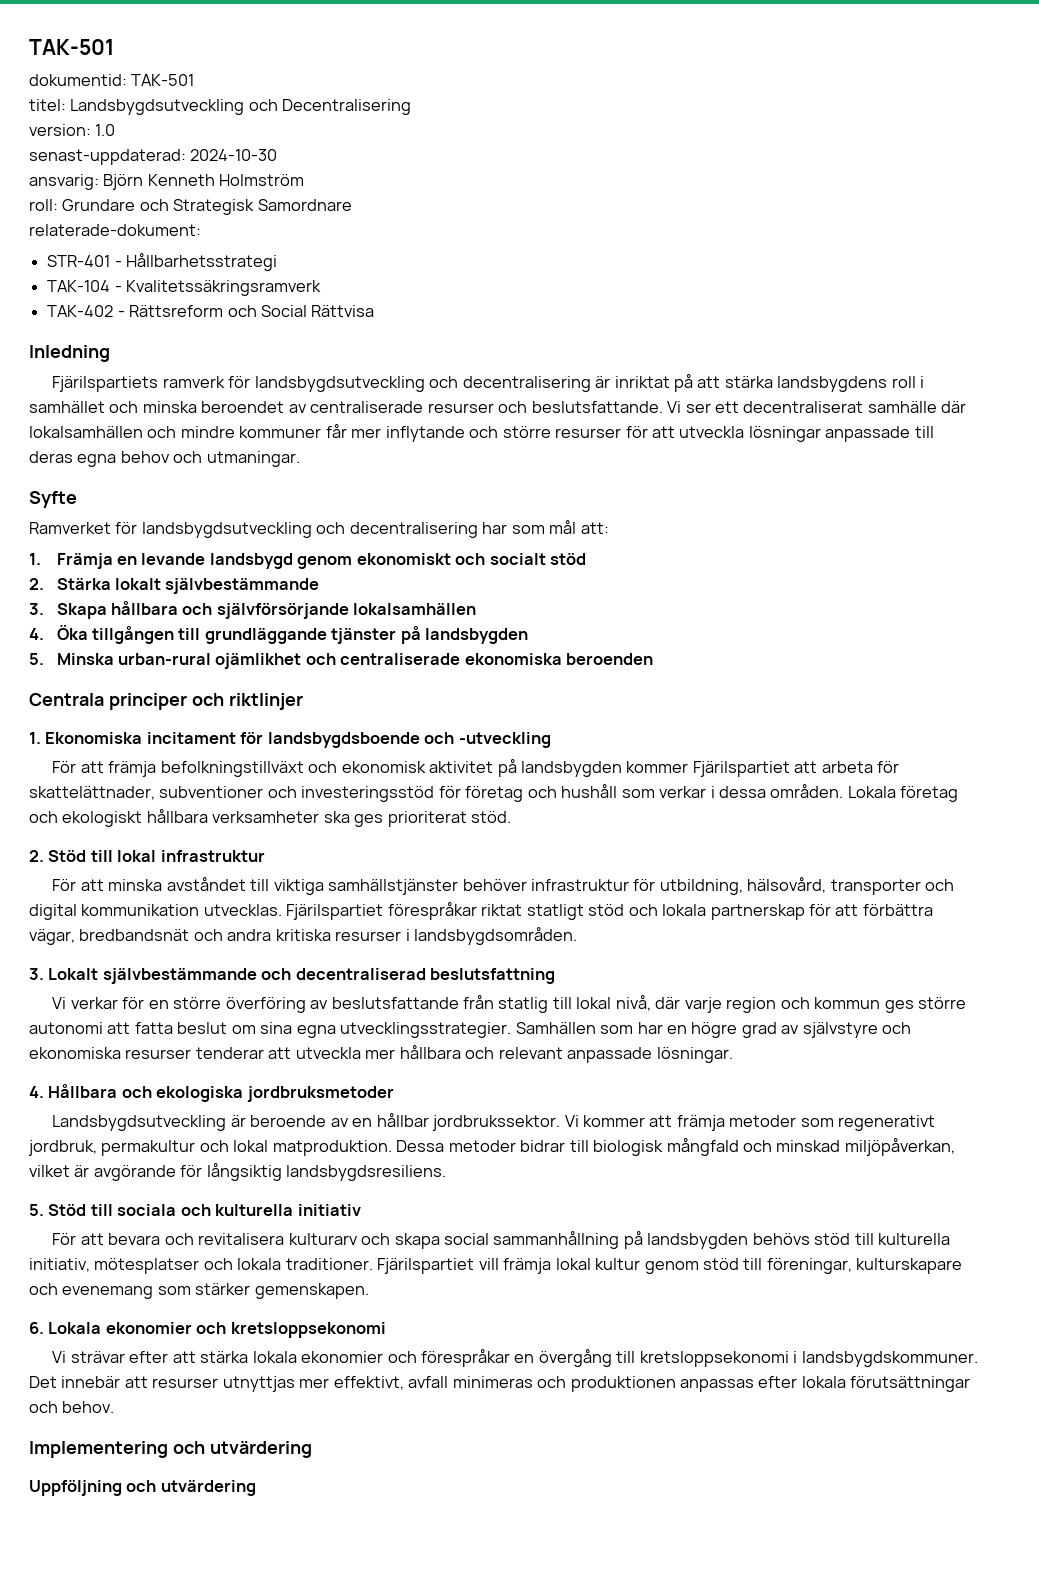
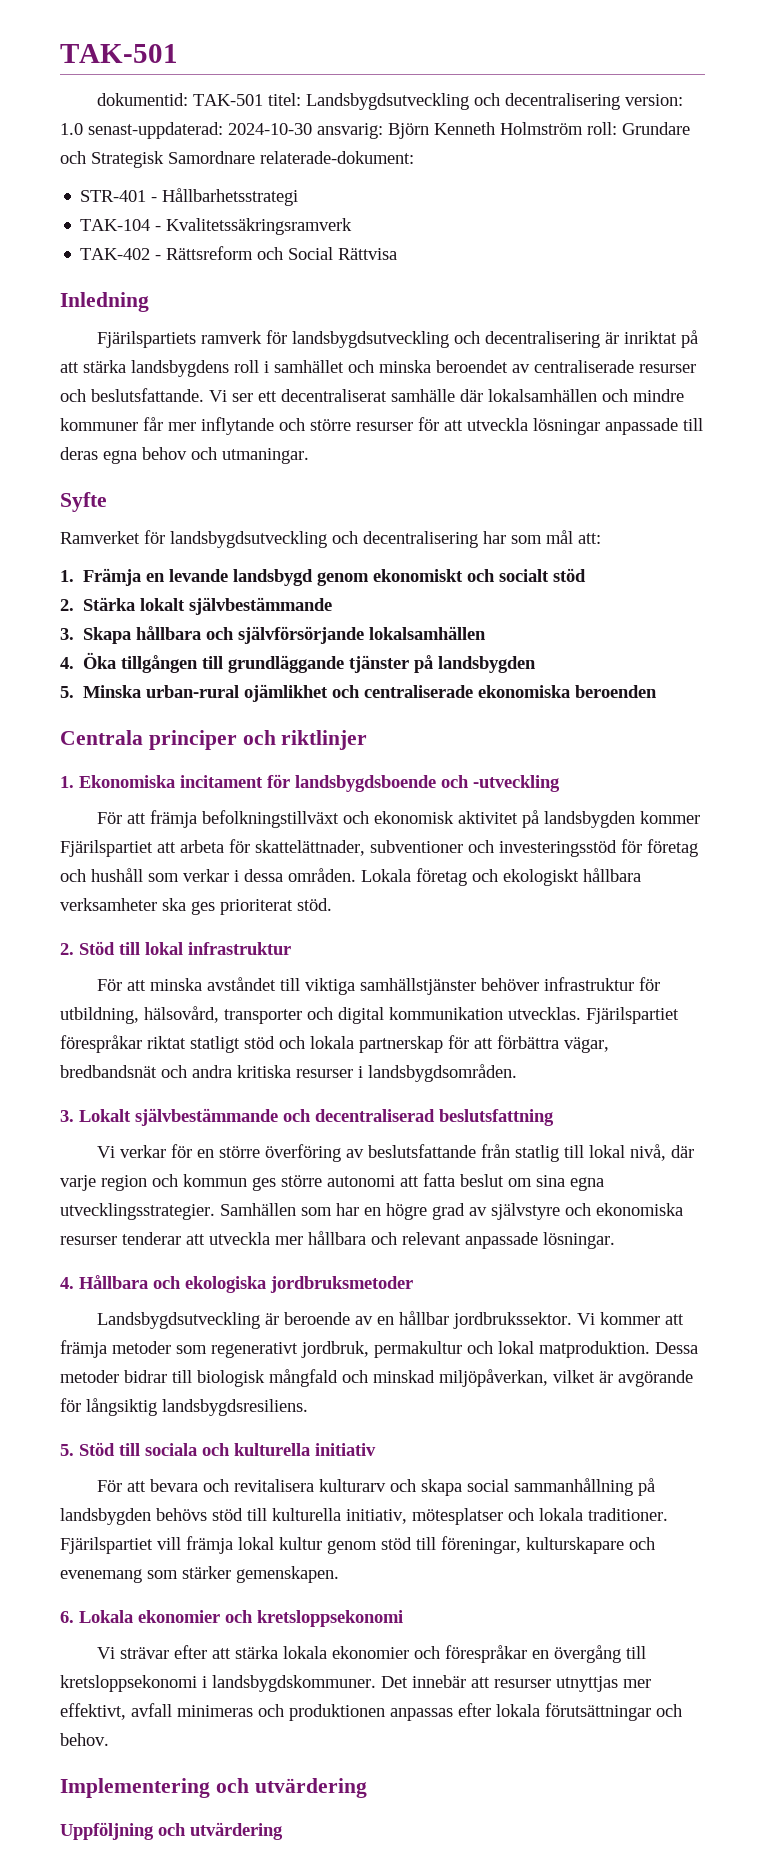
(195, 80) // -> (263, 100) none
[282,99,412,115] Decentralisering // -> [504,93,620,110] decentralisering
(116, 130) // -> (83, 129) none
(278, 155) // -> (312, 129) none
(305, 180) // -> (583, 128) none
(352, 205) // -> (255, 157) none

